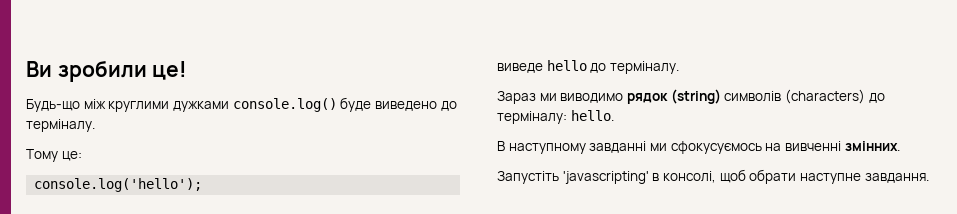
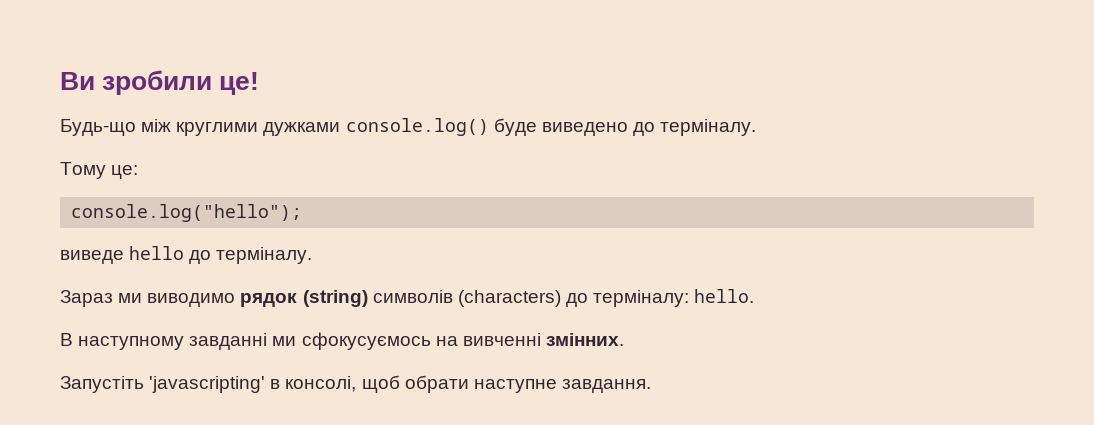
[34,178,203,192] console.log('hello'); -> [71,204,303,222] console.log("hello");

